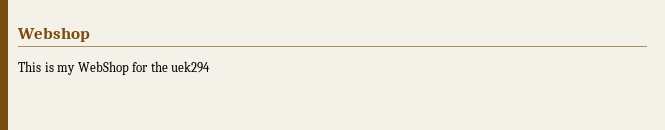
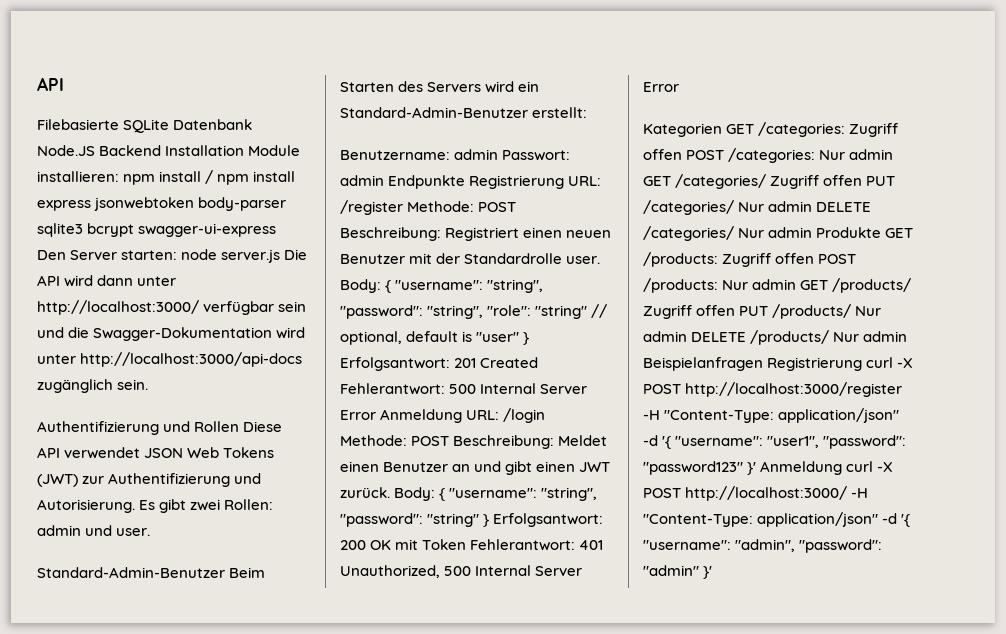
[17,27,90,42] [18,61,211,75] Webshop // This is my WebShop for the uek294 -> [37,77,64,91] [37,119,253,133] [37,145,301,156] [37,170,296,185] [37,197,287,211] [37,223,277,237] [37,249,308,263] [37,275,177,287] [37,300,307,315] [37,327,306,341] [37,352,303,367] [37,379,149,393] [37,421,283,435] [37,447,275,459] [37,473,262,487] [37,499,274,513] [37,525,151,536] [37,567,266,578] [340,81,540,93] [340,107,588,118] [340,149,571,161] [340,175,602,189] [340,200,517,215] [340,227,612,241] [340,253,601,264] [340,279,544,293] [340,304,608,319] [340,331,530,345] [340,357,539,371] [340,383,588,395] [340,408,546,423] [340,435,608,449] [340,461,611,475] [340,487,598,501] [340,513,604,527] [340,539,604,551] [340,565,583,578] [643,82,679,92] [643,122,899,137] [643,148,894,163] [643,174,896,189] [643,200,872,215] [643,226,914,241] [643,252,857,267] [643,278,912,293] [643,304,882,319] [643,330,908,345] [643,357,914,371] [643,382,903,397] [643,408,900,423] [643,435,907,449] [643,461,894,475] [643,486,869,501] [643,512,911,527] [643,539,883,553] [643,565,713,579] API // Filebasierte SQLite Datenbank Node.JS Backend Installation Module installieren: npm install / npm install express jsonwebtoken body-parser sqlite3 bcrypt swagger-ui-express Den Server starten: node server.js Die API wird dann unter http://localhost:3000/ verfügbar sein und die Swagger-Dokumentation wird unter http://localhost:3000/api-docs zugänglich sein. // Authentifizierung und Rollen Diese API verwendet JSON Web Tokens (JWT) zur Authentifizierung und Autorisierung. Es gibt zwei Rollen: admin und user. // Standard-Admin-Benutzer Beim Starten des Servers wird ein Standard-Admin-Benutzer erstellt: // Benutzername: admin Passwort: admin Endpunkte Registrierung URL: /register Methode: POST Beschreibung: Registriert einen neuen Benutzer mit der Standardrolle user. Body: { "username": "string", "password": "string", "role": "string" // optional, default is "user" } Erfolgsantwort: 201 Created Fehlerantwort: 500 Internal Server Error Anmeldung URL: /login Methode: POST Beschreibung: Meldet einen Benutzer an und gibt einen JWT zurück. Body: { "username": "string", "password": "string" } Erfolgsantwort: 200 OK mit Token Fehlerantwort: 401 Unauthorized, 500 Internal Server Error // Kategorien GET /categories: Zugriff offen POST /categories: Nur admin GET /categories/ Zugriff offen PUT /categories/ Nur admin DELETE /categories/ Nur admin Produkte GET /products: Zugriff offen POST /products: Nur admin GET /products/ Zugriff offen PUT /products/ Nur admin DELETE /products/ Nur admin Beispielanfragen Registrierung curl -X POST http://localhost:3000/register -H "Content-Type: application/json" -d '{ "username": "user1", "password": "password123" }' Anmeldung curl -X POST http://localhost:3000/ -H "Content-Type: application/json" -d '{ "username": "admin", "password": "admin" }'

